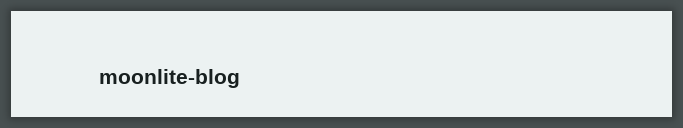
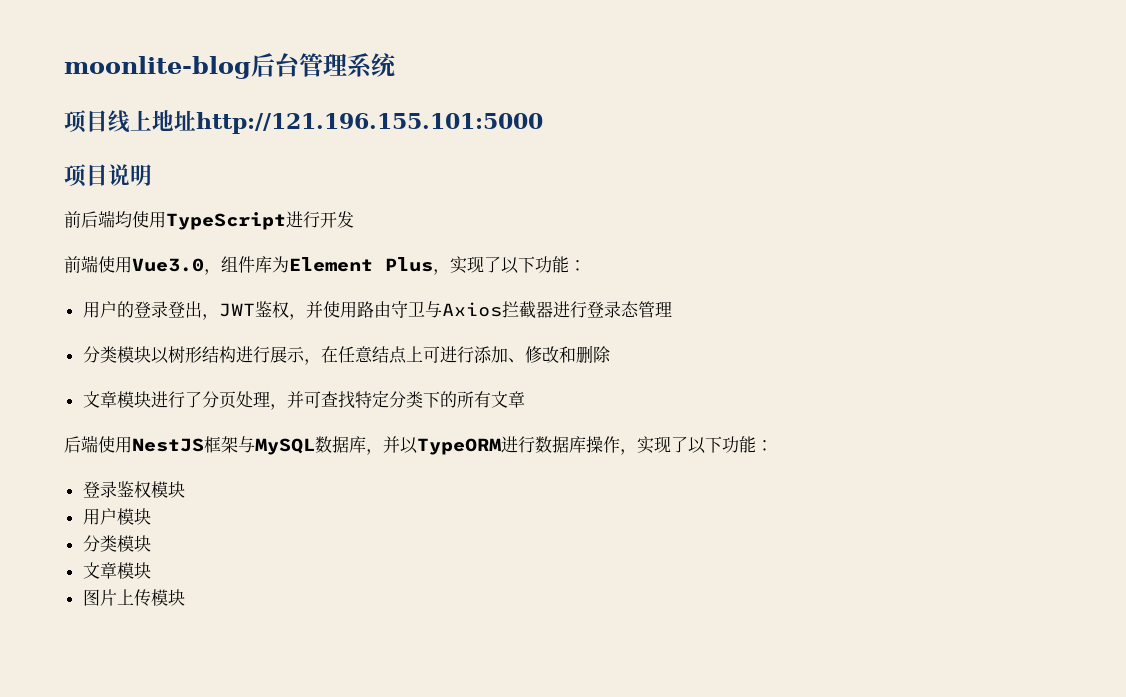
(240, 78) none -> [251,53,397,78] [64,110,543,134] [64,164,152,187] [64,210,354,230] [64,255,586,275] [82,301,672,320] [82,345,611,365] [82,391,525,410] [64,435,773,455] [82,481,185,498] [82,508,151,525] [82,535,151,552] [82,562,151,579] [82,589,185,607] 后台管理系统 // 项目线上地址http://121.196.155.101:5000 // 项目说明 // 前后端均使用TypeScript进行开发 // 前端使用Vue3.0，组件库为Element Plus，实现了以下功能： // 用户的登录登出，JWT鉴权，并使用路由守卫与Axios拦截器进行登录态管理 // 分类模块以树形结构进行展示，在任意结点上可进行添加、修改和删除 // 文章模块进行了分页处理，并可查找特定分类下的所有文章 // 后端使用NestJS框架与MySQL数据库，并以TypeORM进行数据库操作，实现了以下功能： // 登录鉴权模块 // 用户模块 // 分类模块 // 文章模块 // 图片上传模块

